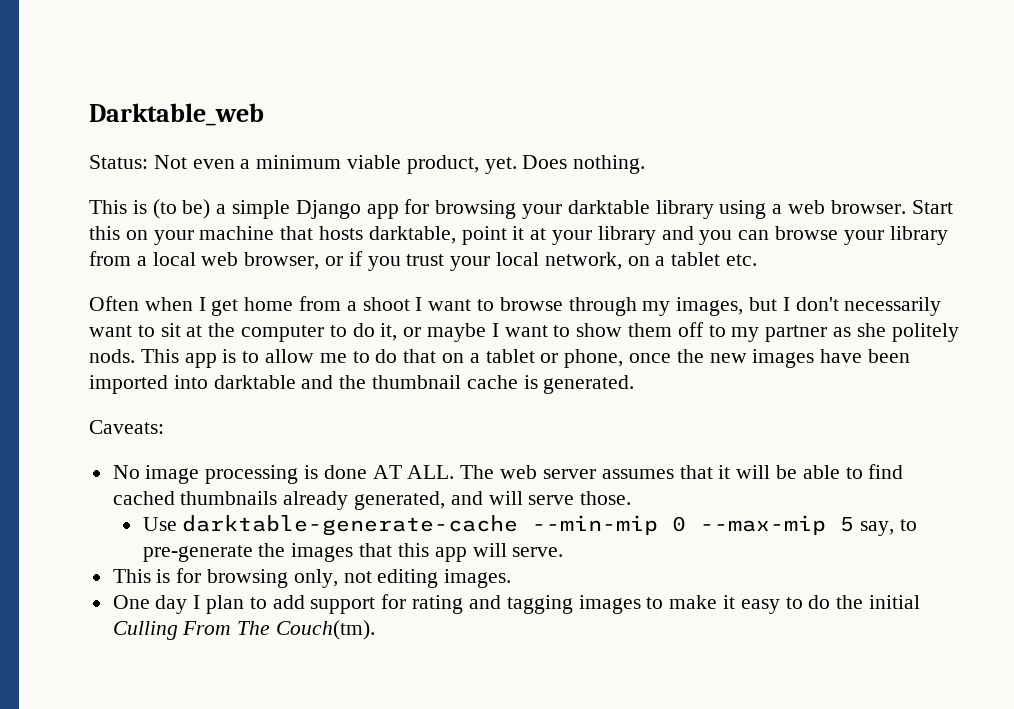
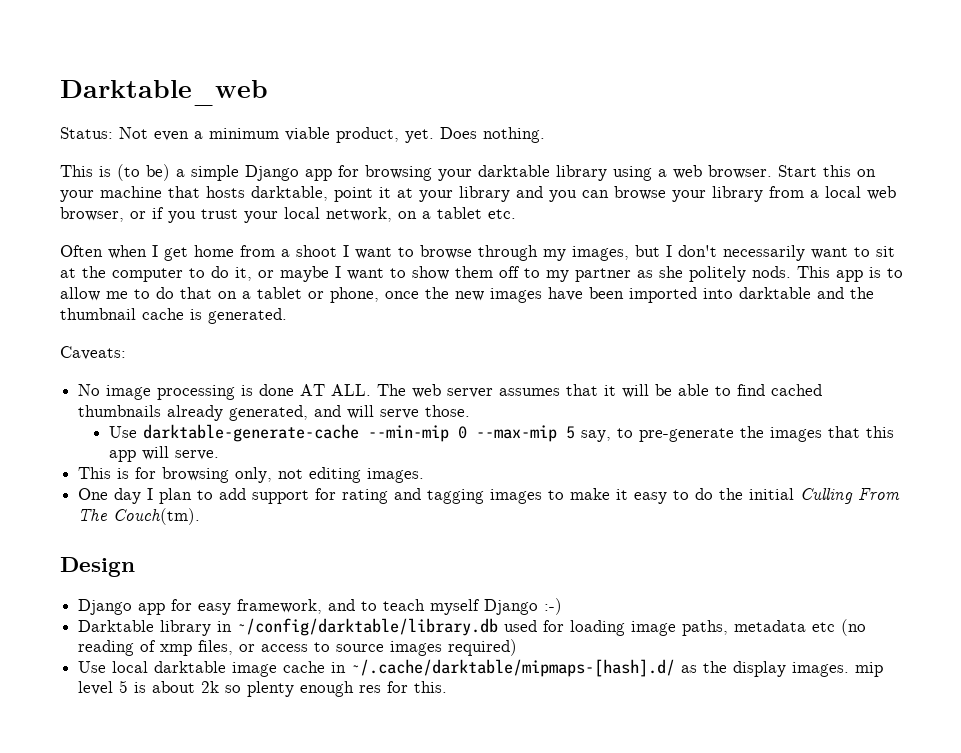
(376, 630) none -> [60,557,135,577] [78,598,563,615] [78,618,867,636] [78,639,518,656] [78,659,884,677] [78,680,448,697] // Design // Django app for easy framework, and to teach myself Django :-) // Darktable library in ~/config/darktable/library.db used for loading image paths, metadata etc (no reading of xmp files, or access to source images required) // Use local darktable image cache in ~/.cache/darktable/mipmaps-[hash].d/ as the display images. mip level 5 is about 2k so plenty enough res for this.

